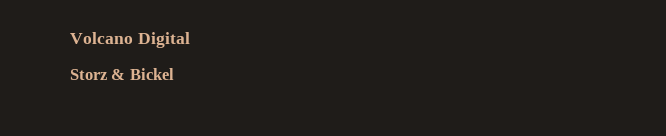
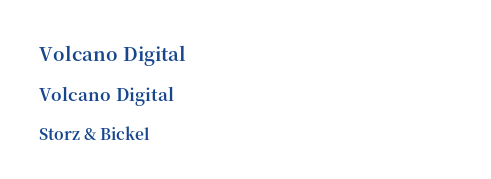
[70,32,190,48] Volcano Digital -> [39,45,186,66] [39,86,174,106] Volcano Digital // Volcano Digital

